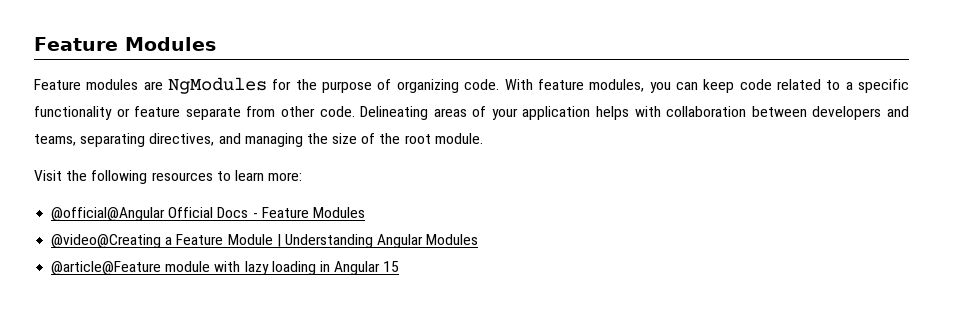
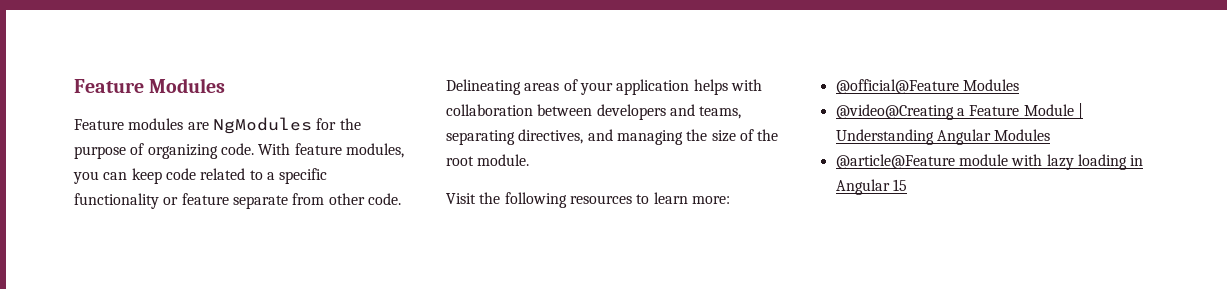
[51,207,309,221] @official@Angular Official Docs - Feature -> [835,79,959,94] @official@Feature

